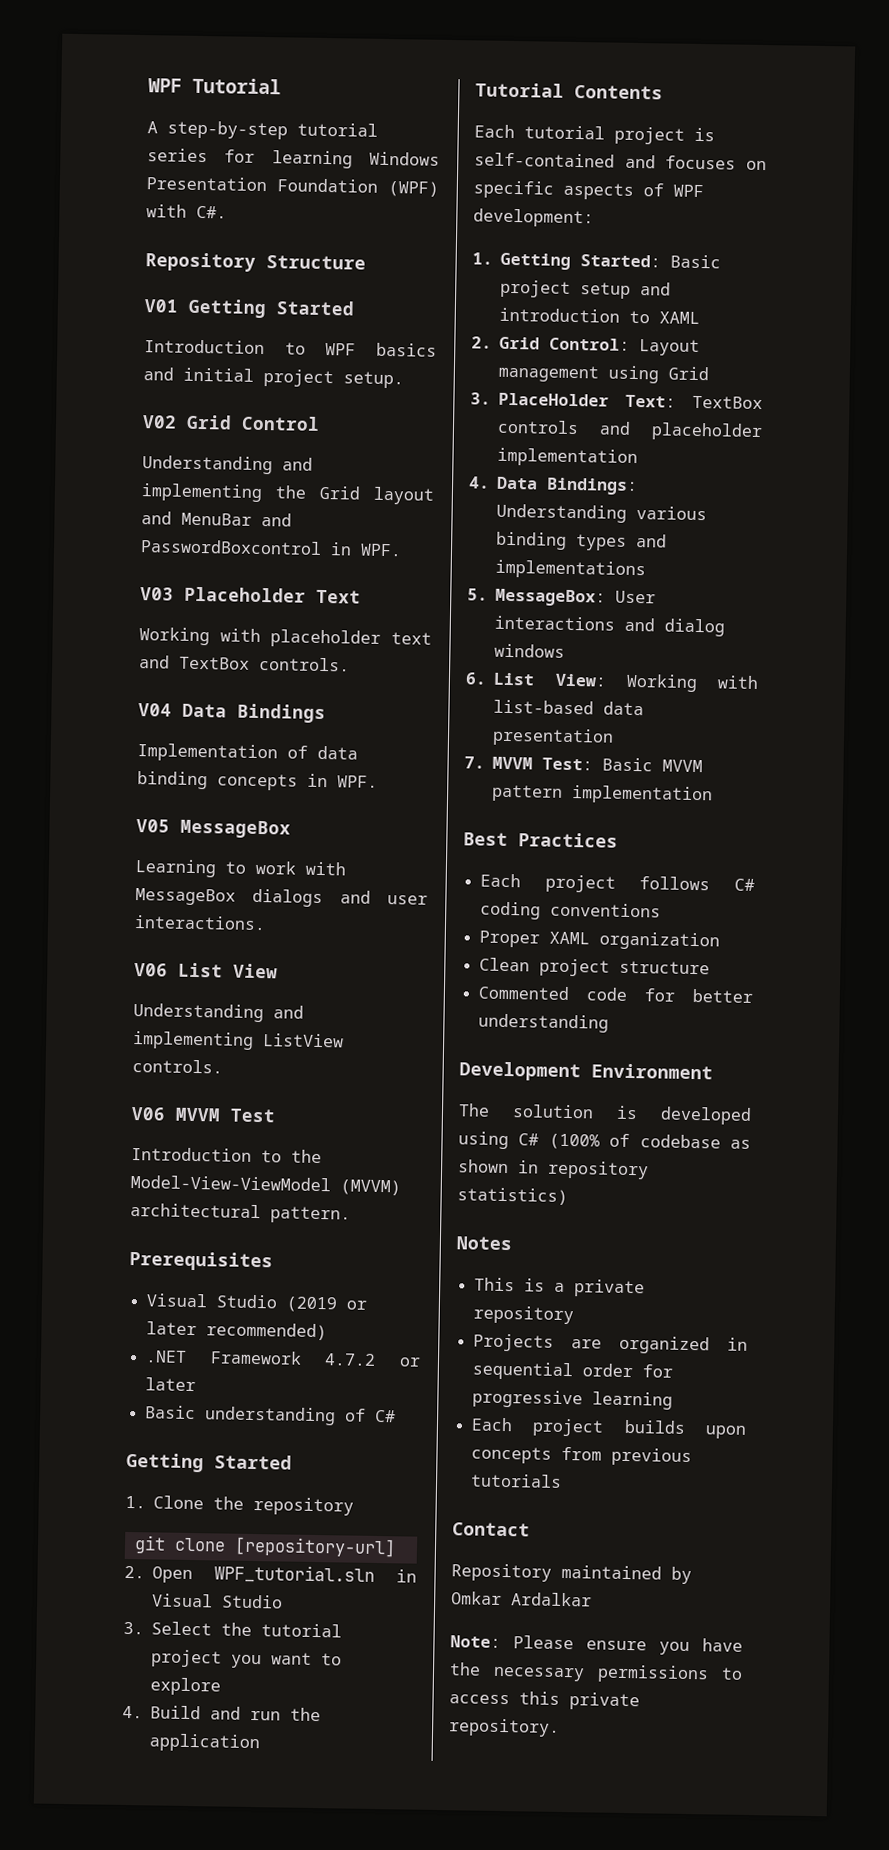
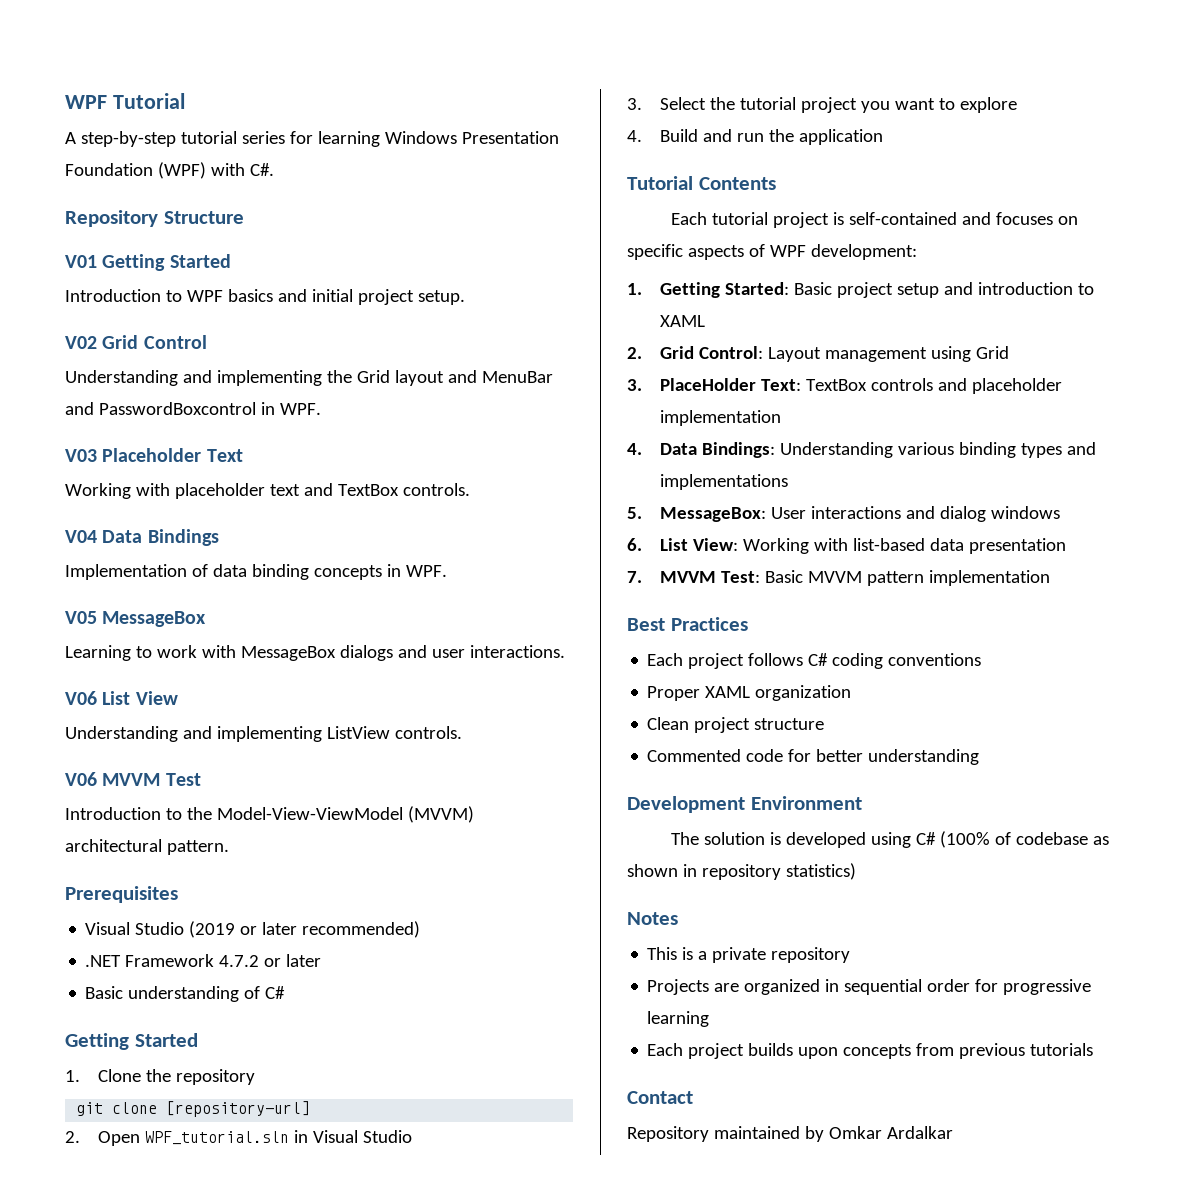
[450,1635,743,1656] [449,1662,743,1684] [449,1691,640,1711] [448,1718,560,1737] // Note: Please ensure you have the necessary permissions to access this private repository. -> (953, 1132) none

